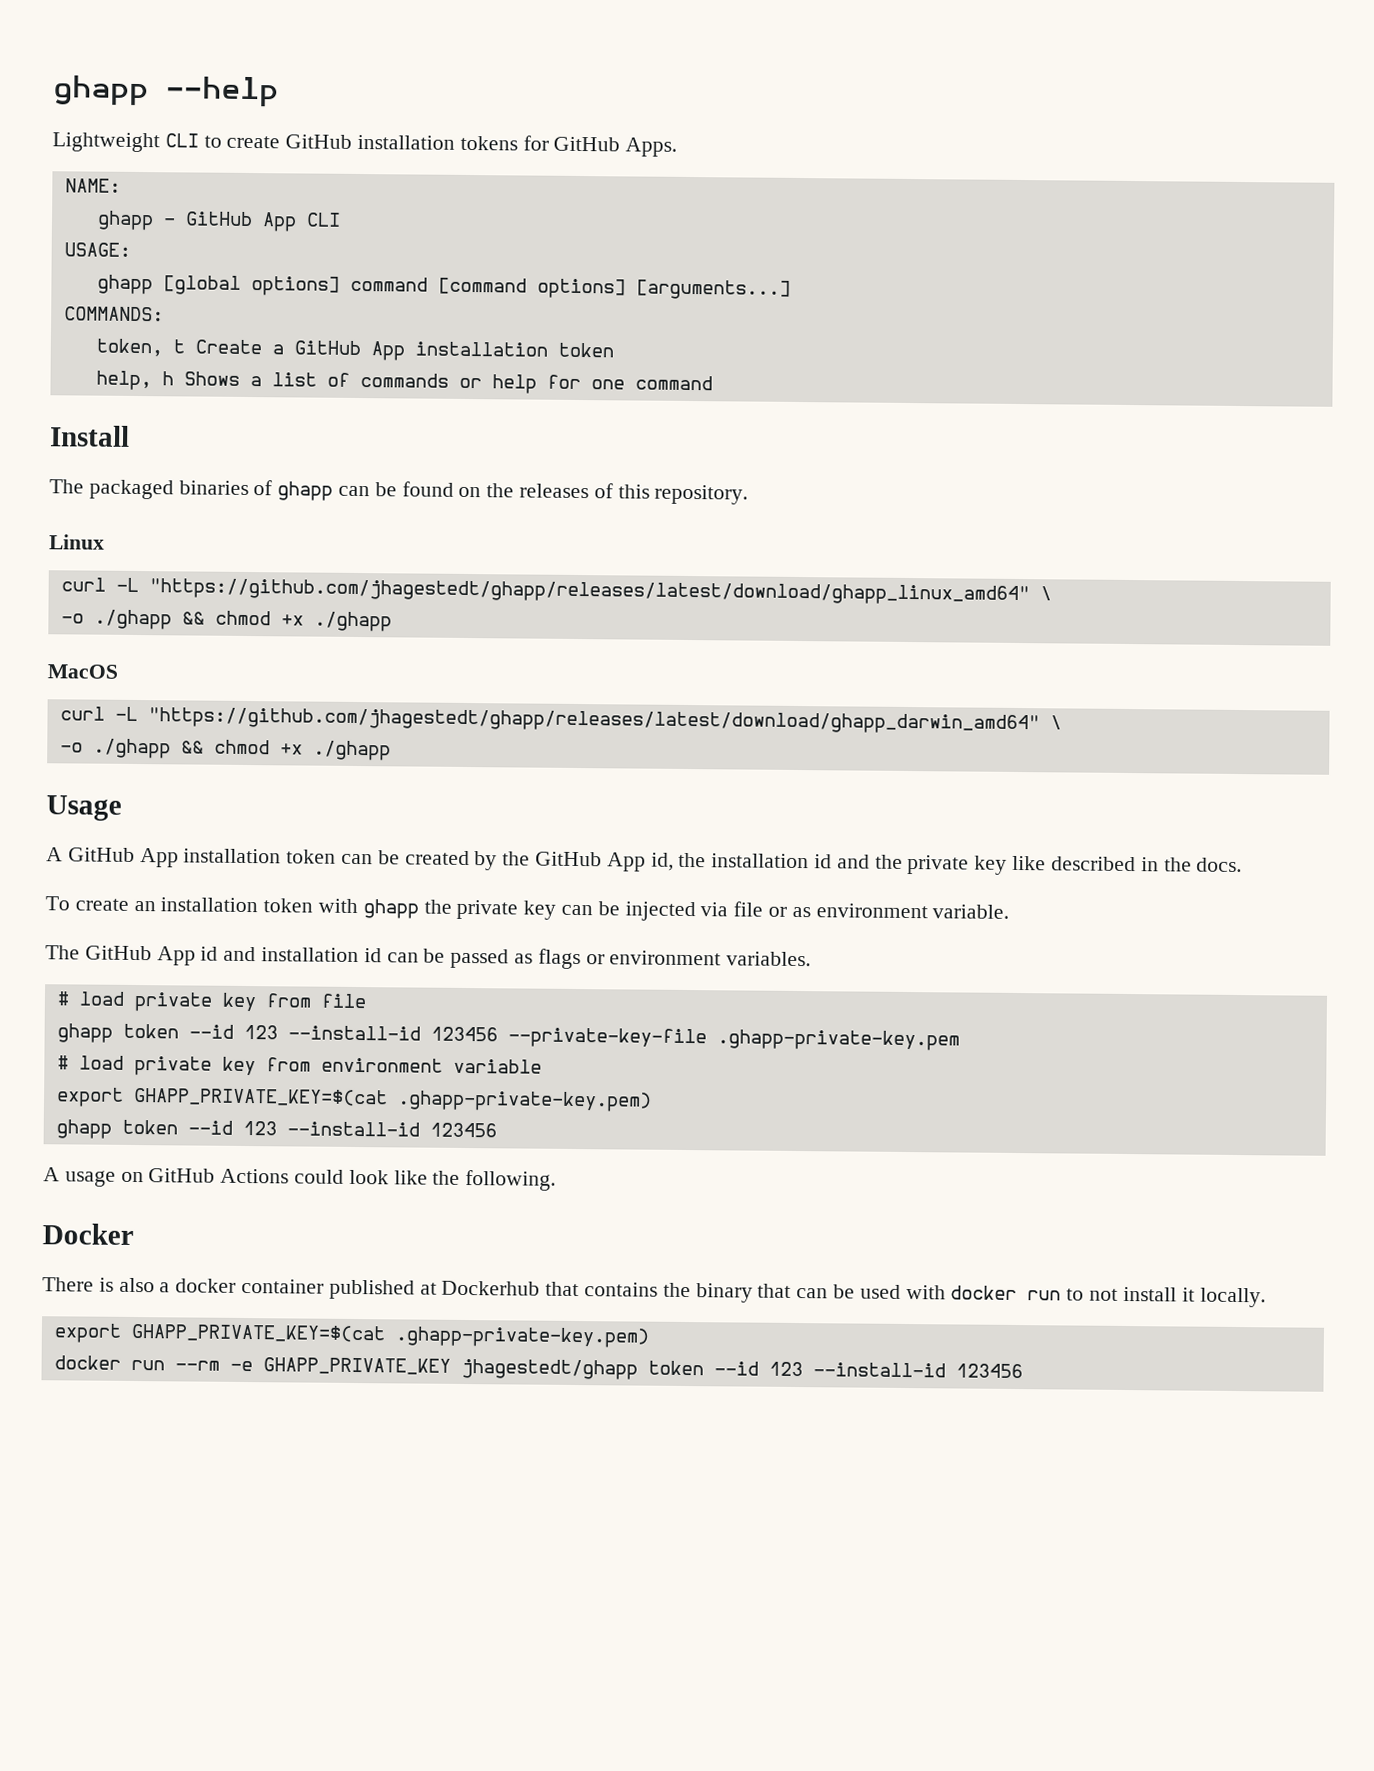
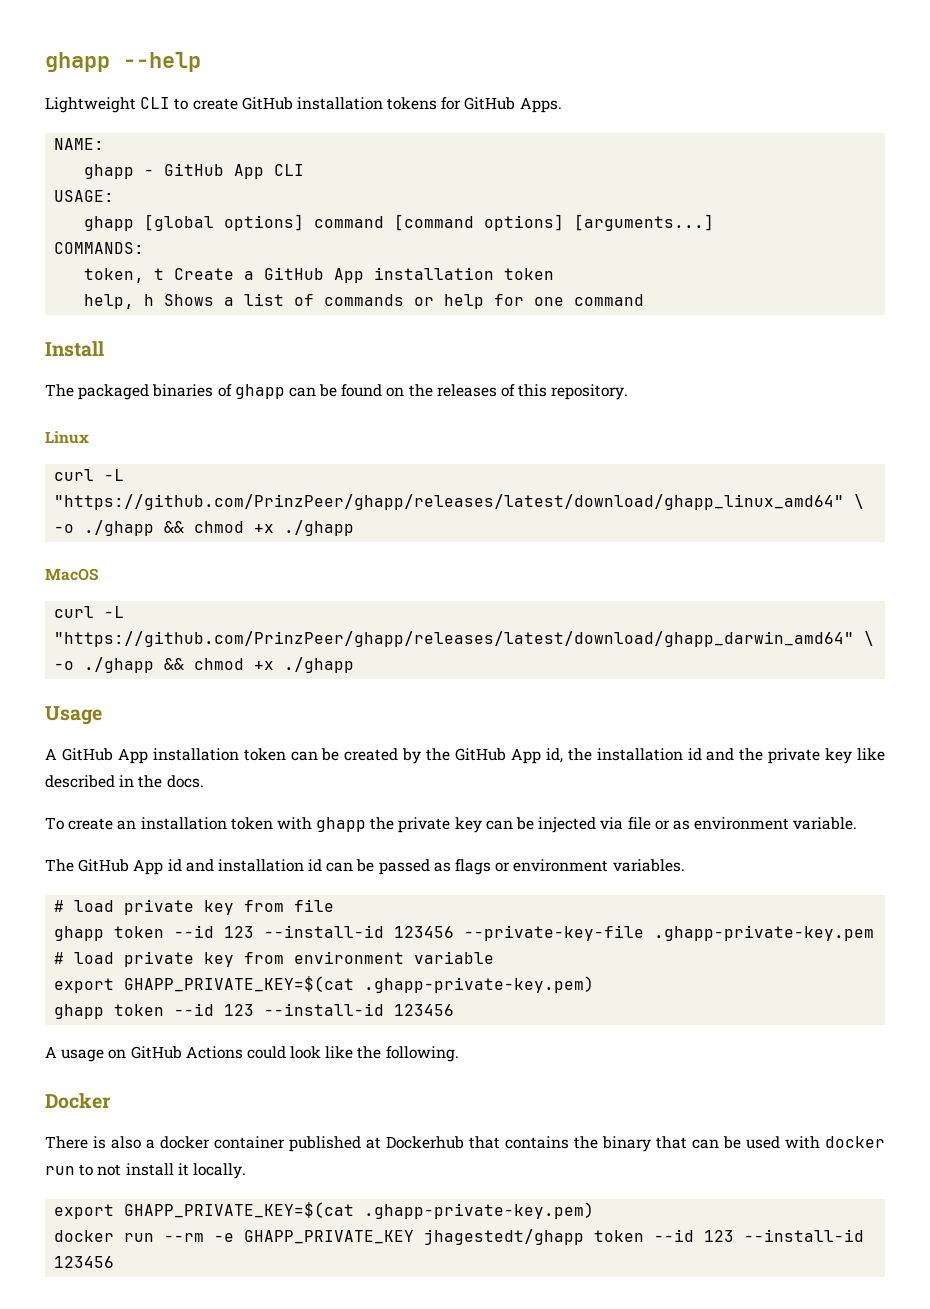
[148,578,1030,606] "https://github.com/jhagestedt/ghapp/releases/latest/download/ghapp_linux_amd64" -> [54,494,845,510] "https://github.com/PrinzPeer/ghapp/releases/latest/download/ghapp_linux_amd64"
[147,707,1040,735] "https://github.com/jhagestedt/ghapp/releases/latest/download/ghapp_darwin_amd64" -> [54,631,855,647] "https://github.com/PrinzPeer/ghapp/releases/latest/download/ghapp_darwin_amd64"

